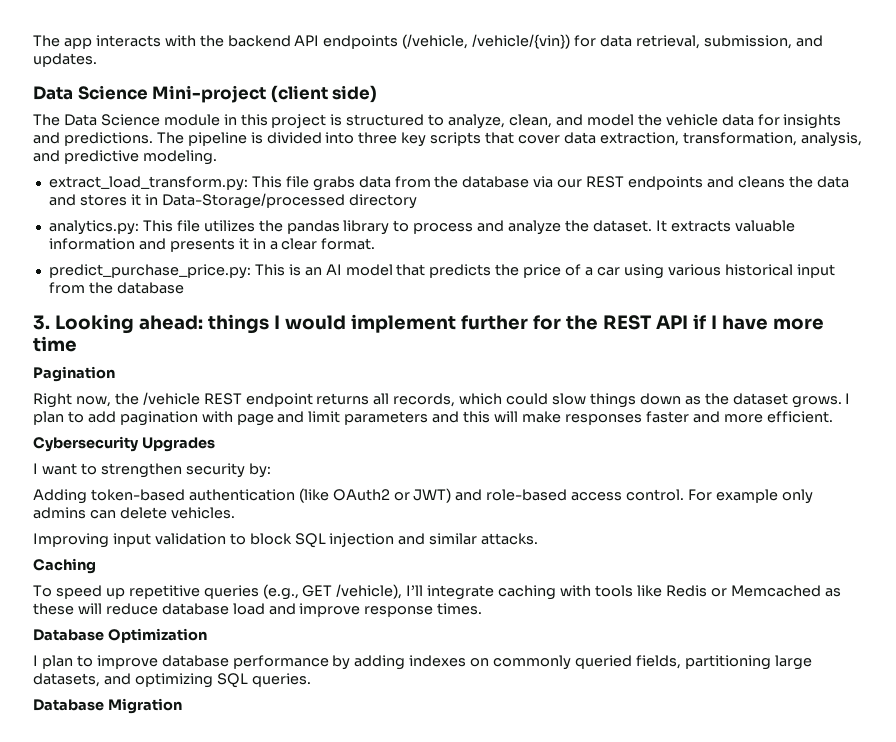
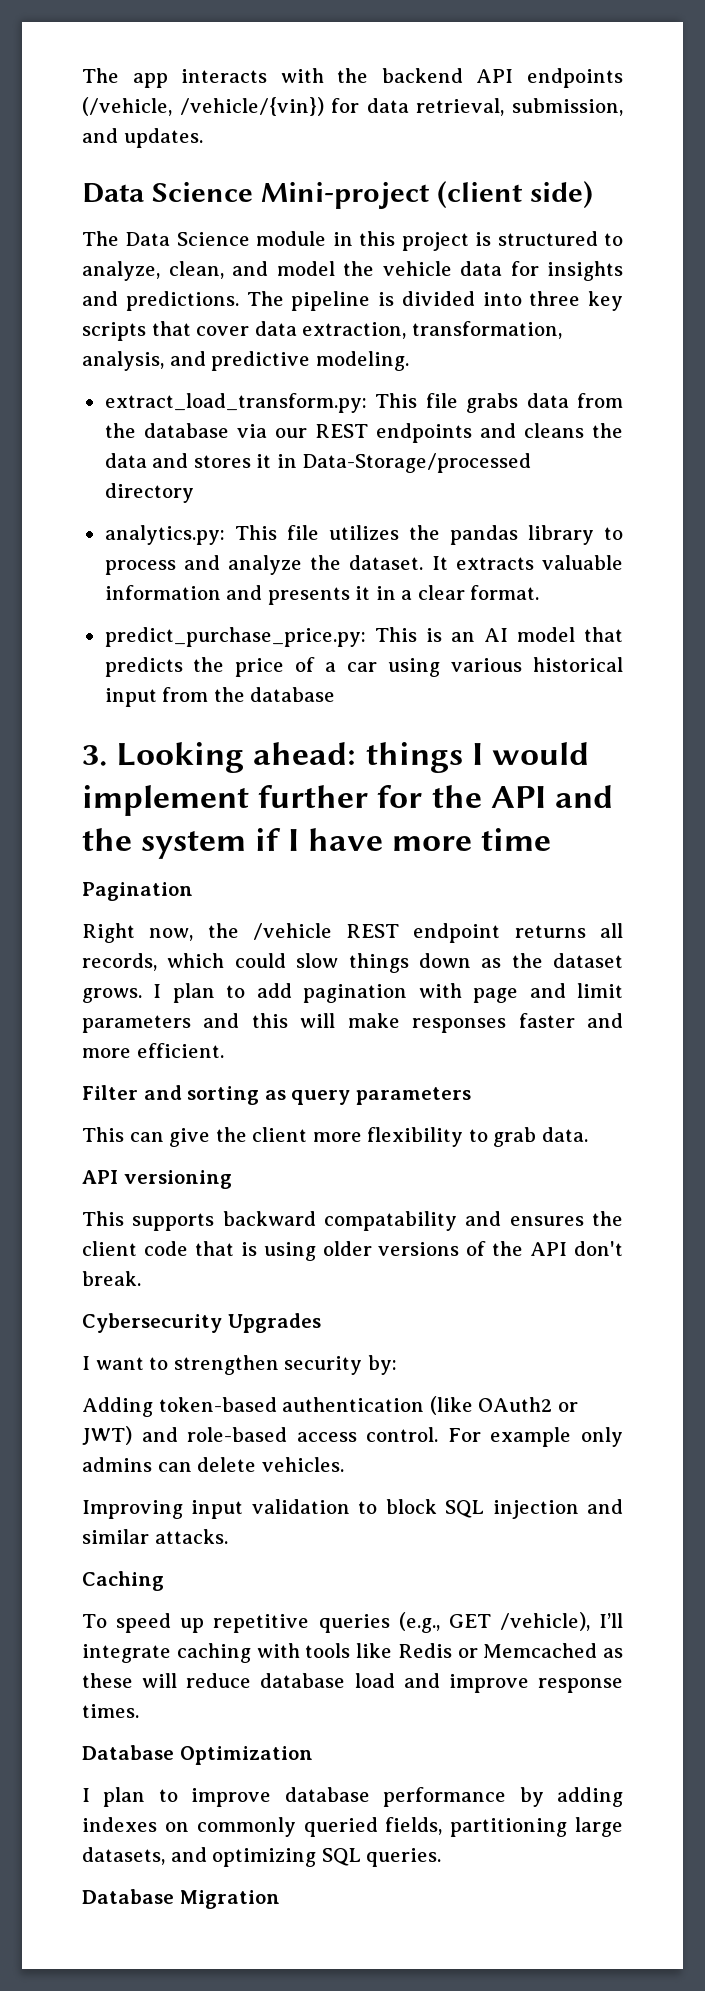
[602,315,688,330] REST API -> [490,785,613,808] [82,828,247,859] API and the system
(833, 417) none -> [82,1085,471,1105] [82,1127,588,1147] [82,1170,232,1189] [82,1211,623,1231] [82,1241,623,1261] [82,1271,141,1286] // Filter and sorting as query parameters // This can give the client more flexibility to grab data. // API versioning // This supports backward compatability and ensures the client code that is using older versions of the API don't break.

